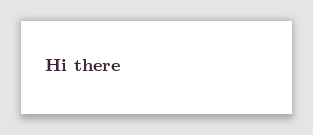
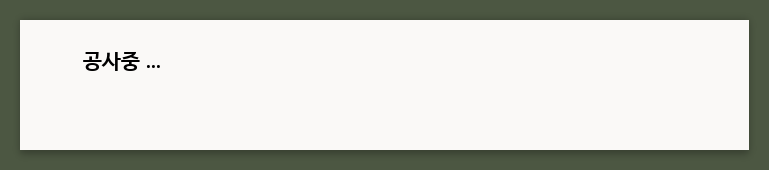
[45,59,120,71] Hi there -> [83,51,161,71] 공사중 ...

